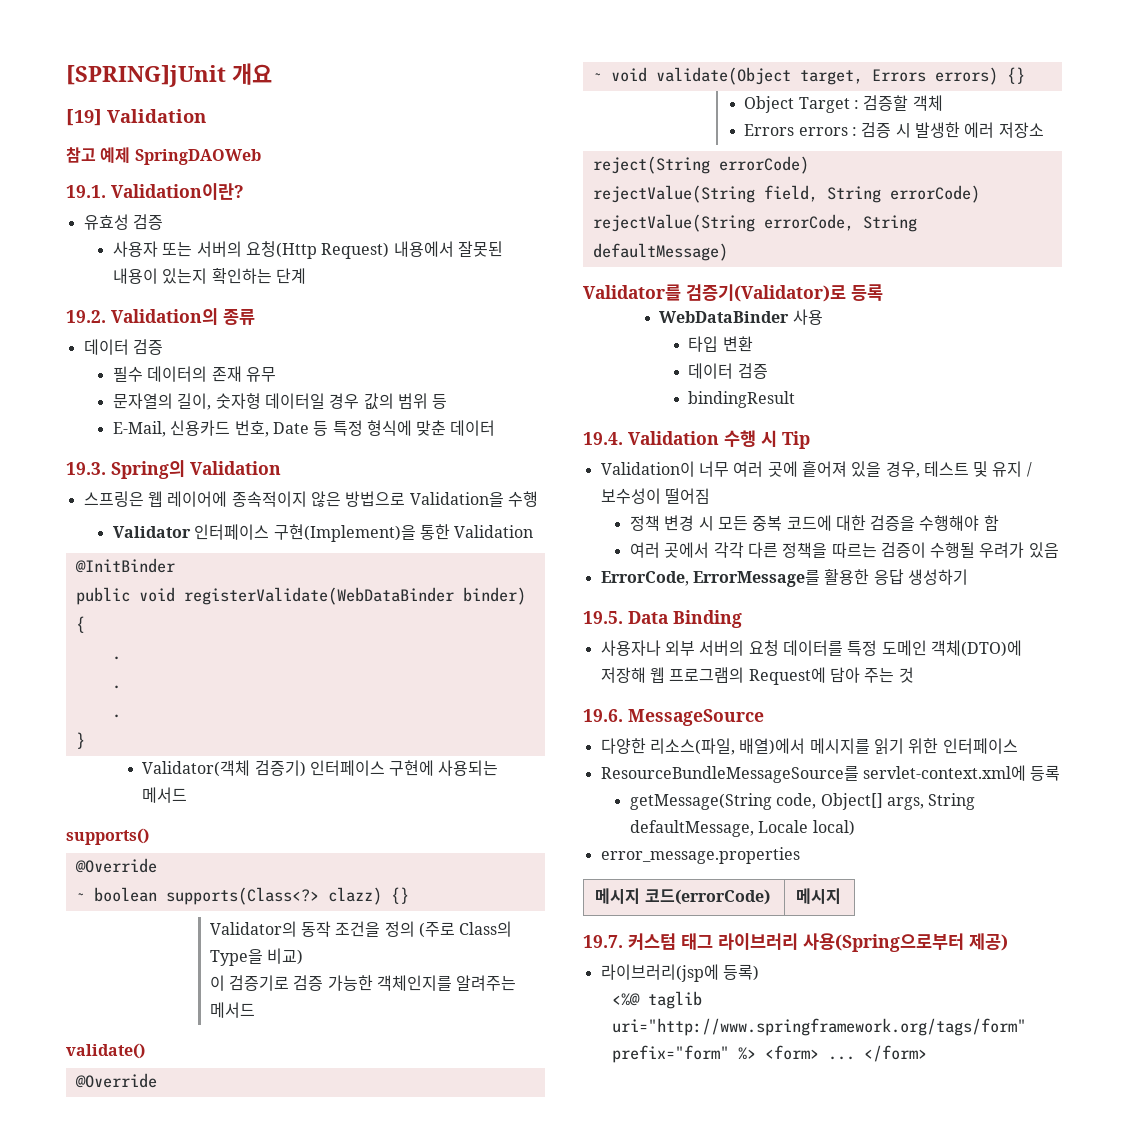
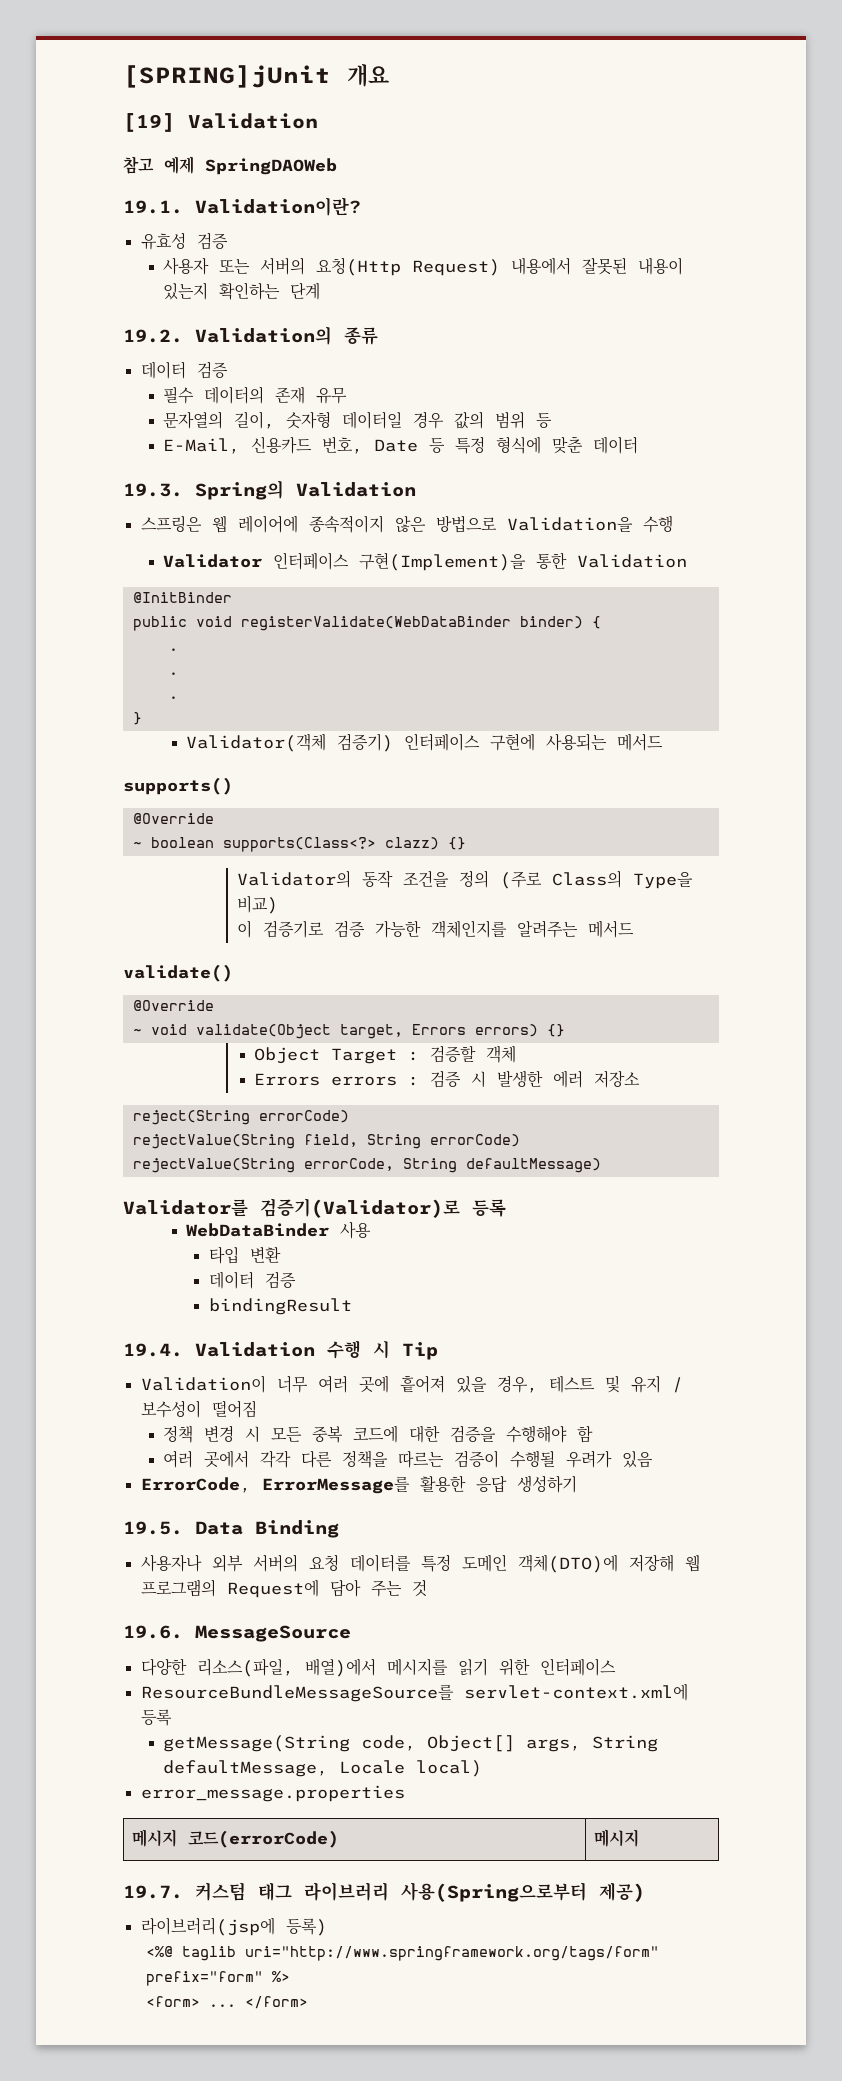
(757, 1053) none -> (290, 1976) //

